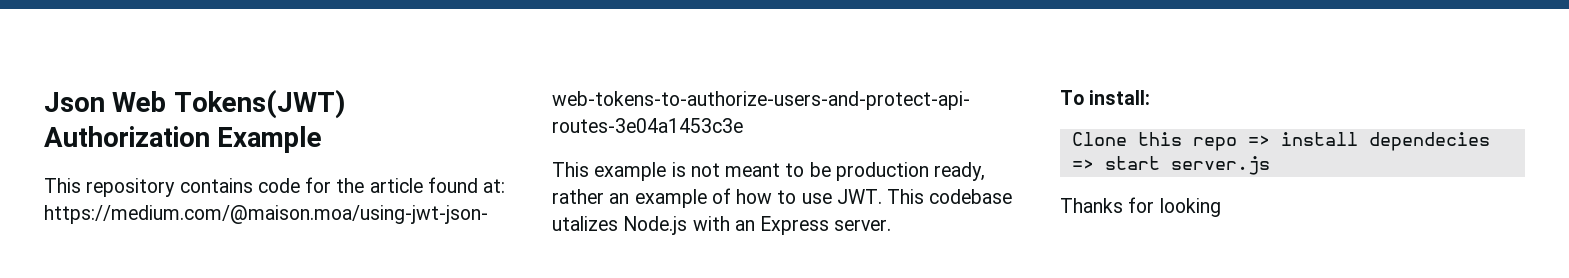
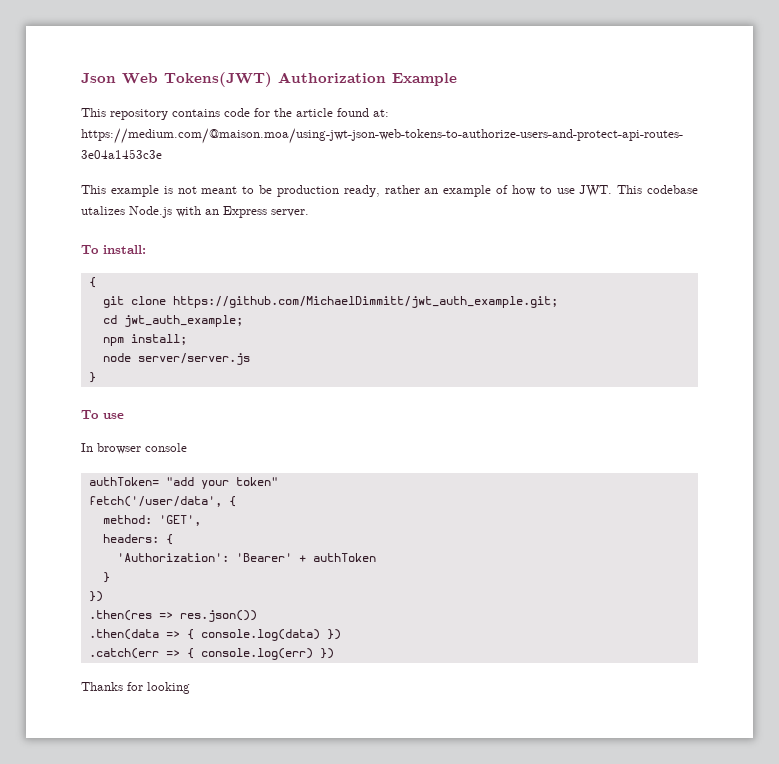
[1071,132,1490,151] [1071,156,1270,175] Clone this repo => install dependecies => start server.js -> [88,277,96,288] [102,296,558,308] [102,315,243,327] [102,334,187,346] [102,353,250,365] [88,372,96,383] [81,410,124,419] [81,443,187,454] [88,477,278,489] [88,496,236,507] [102,515,201,526] [102,534,173,545] [116,553,376,562] [102,572,110,583] [88,591,103,602] [88,610,257,622] [88,629,341,641] [88,648,334,660] { // git clone https://github.com/MichaelDimmitt/jwt_auth_example.git; // cd jwt_auth_example; // npm install; // node server/server.js // } // To use // In browser console // authToken= "add your token" // fetch('/user/data', { // method: 'GET', // headers: { // 'Authorization': 'Bearer' + authToken // } // }) // .then(res => res.json()) // .then(data => { console.log(data) }) // .catch(err => { console.log(err) })

